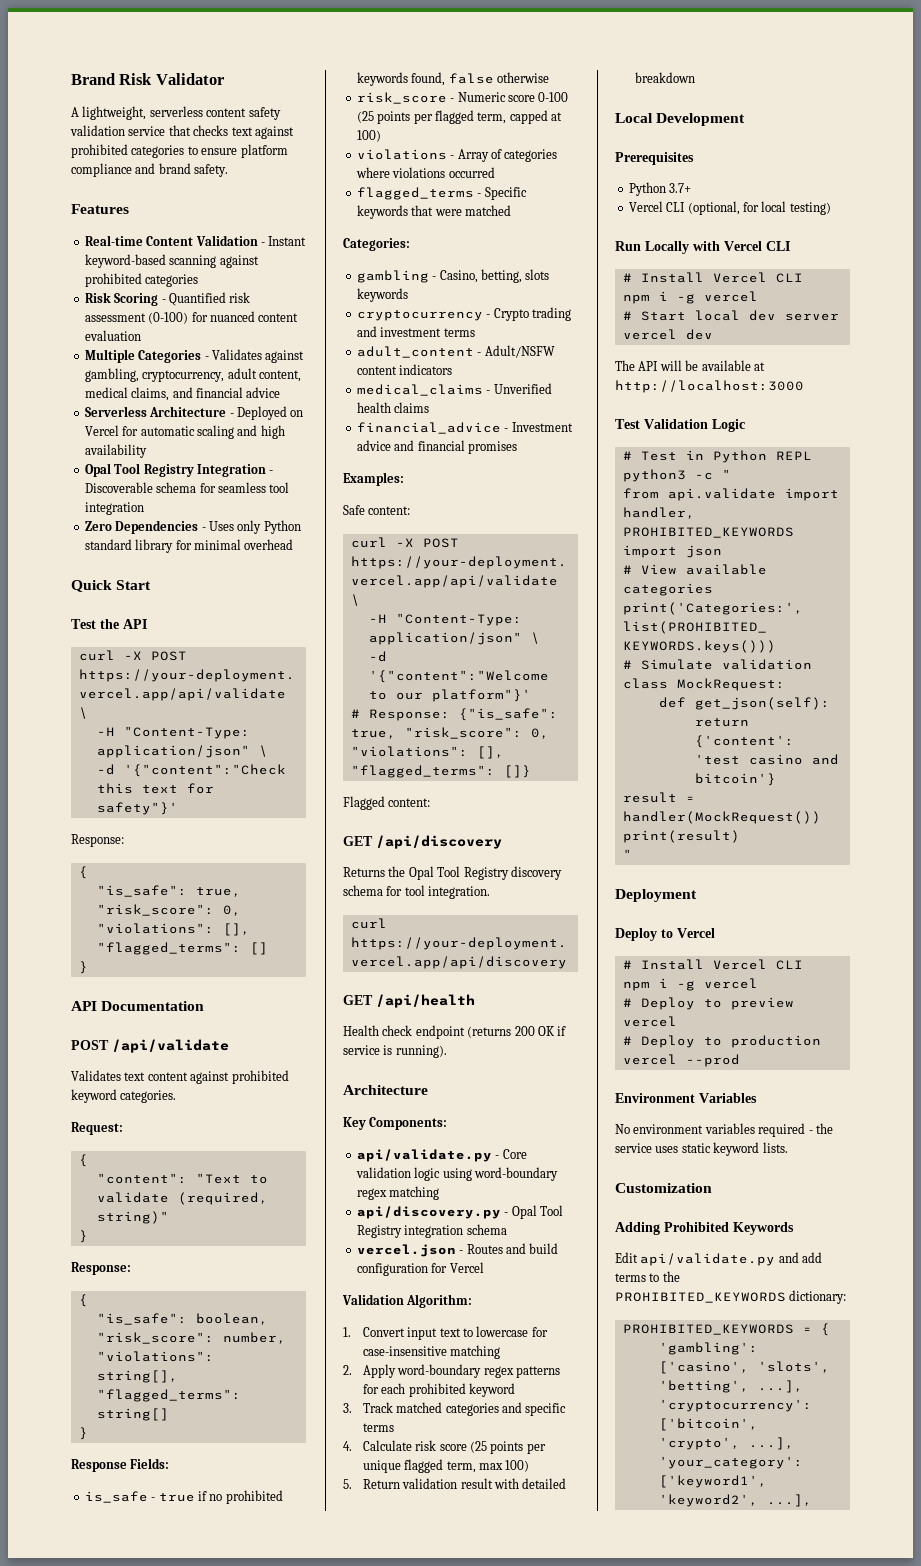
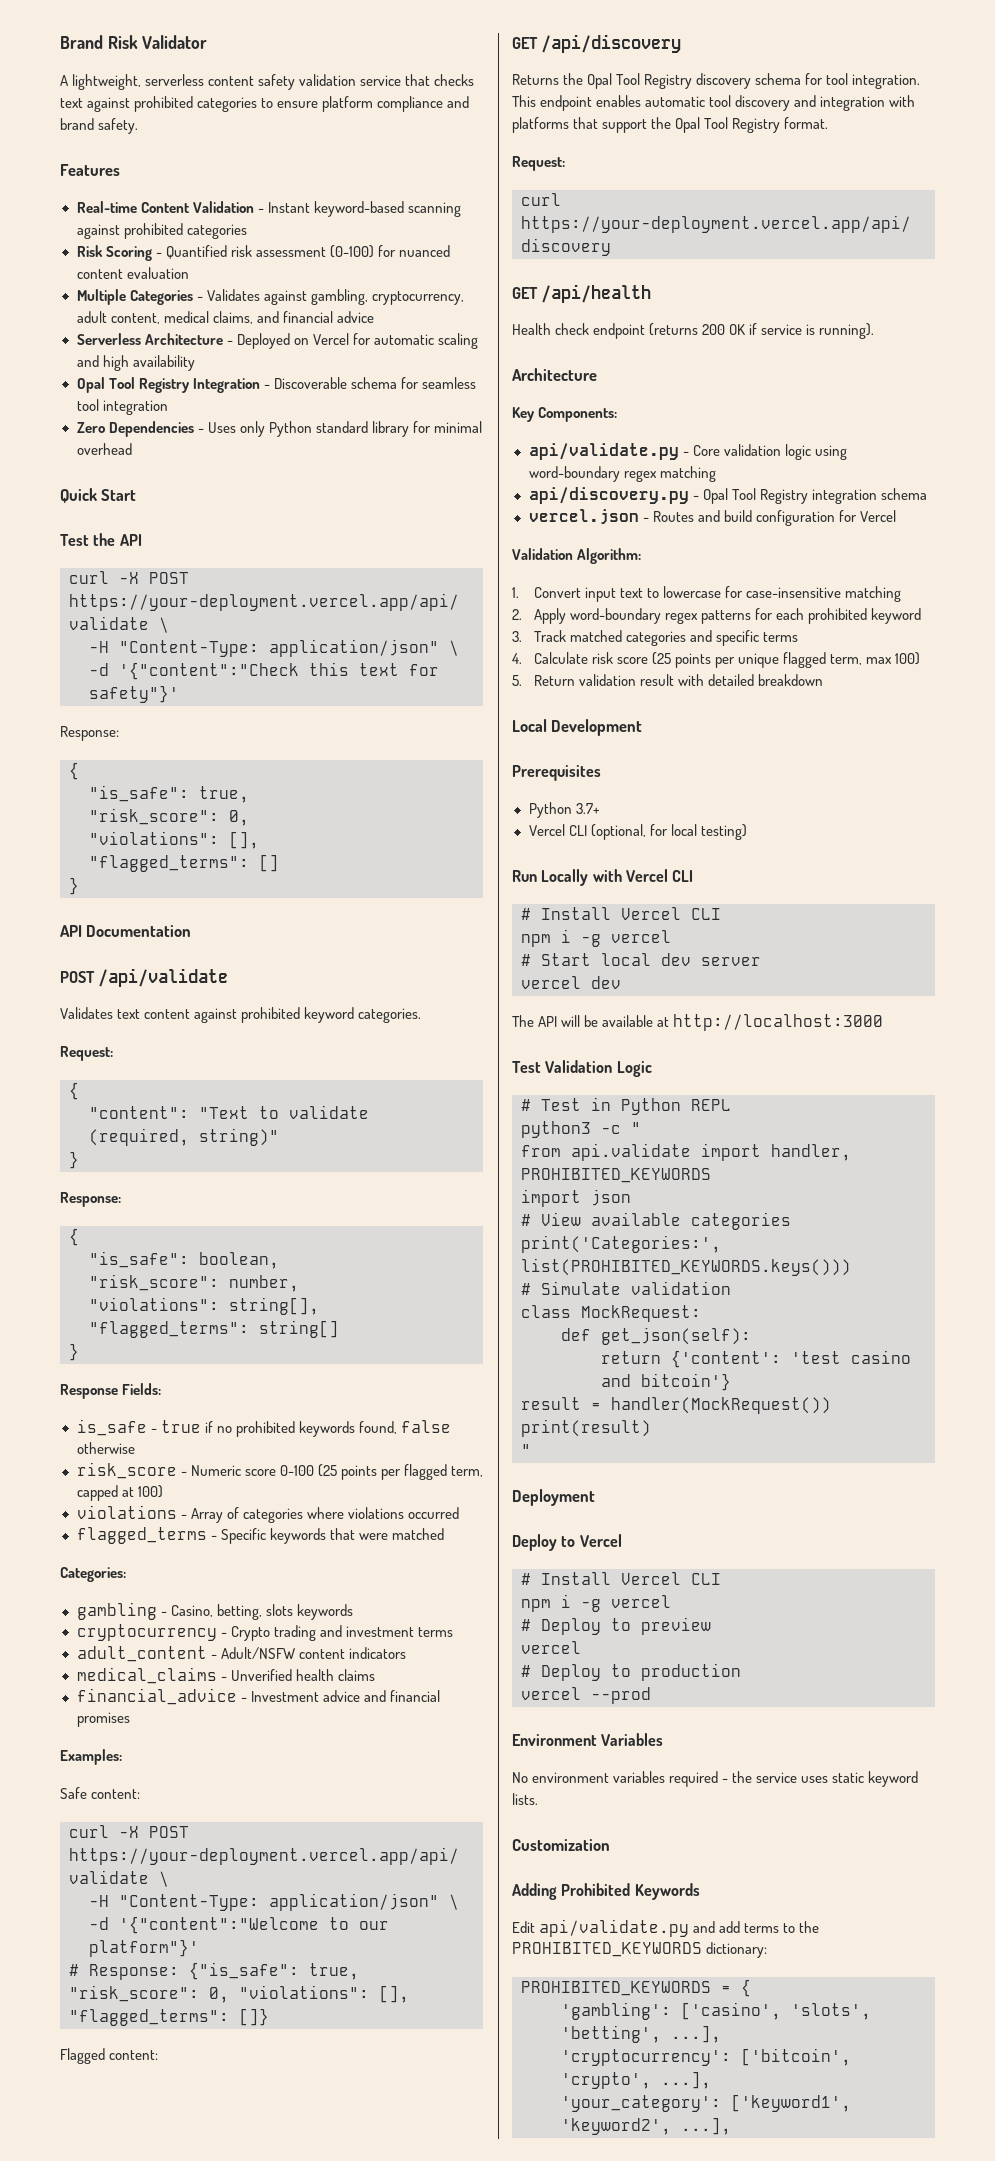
(491, 892) none -> [512,95,916,111] [512,117,829,133] [512,156,565,171] This endpoint enables automatic tool discovery and integration with platforms that support the Opal Tool Registry format. // Request:

